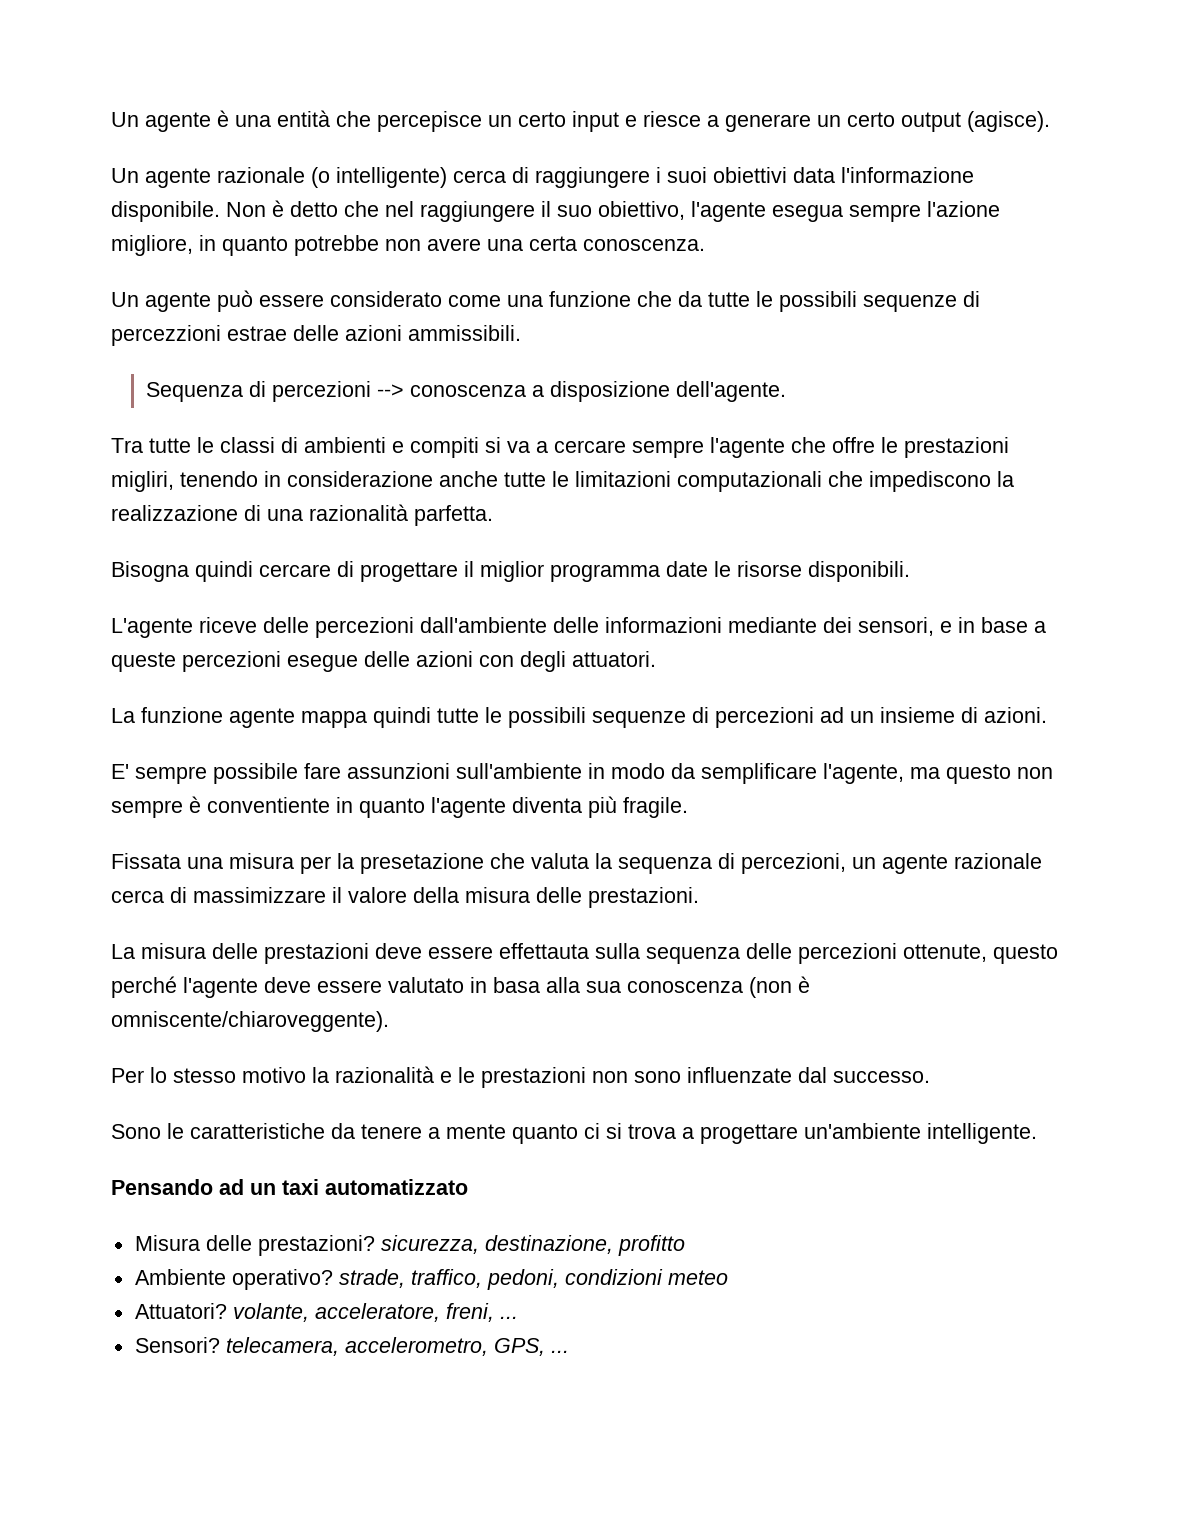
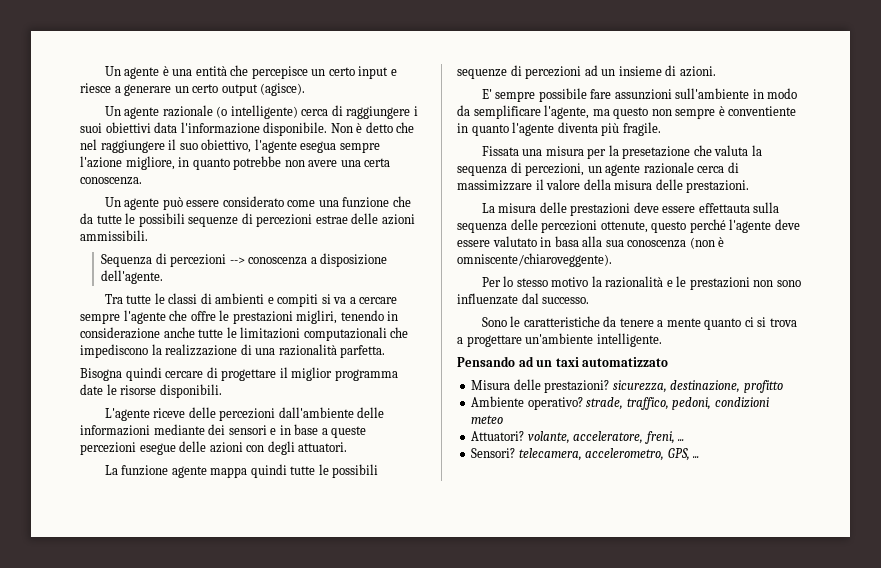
[111,325,221,346] percezzioni -> [256,214,313,227] percezioni
[858,617,934,636] sensori, -> [228,425,267,435] sensori

